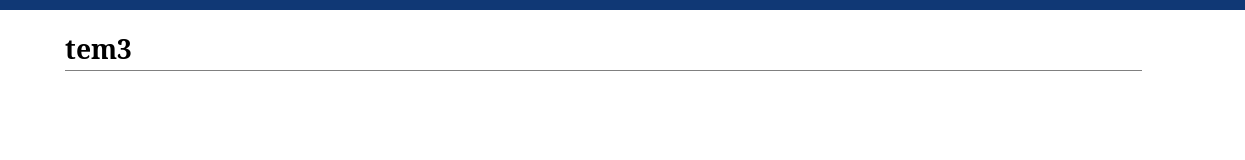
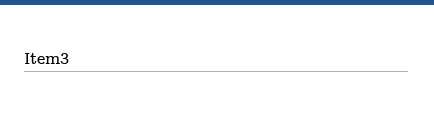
[65,39,132,59] tem3 -> [24,53,69,64] Item3

